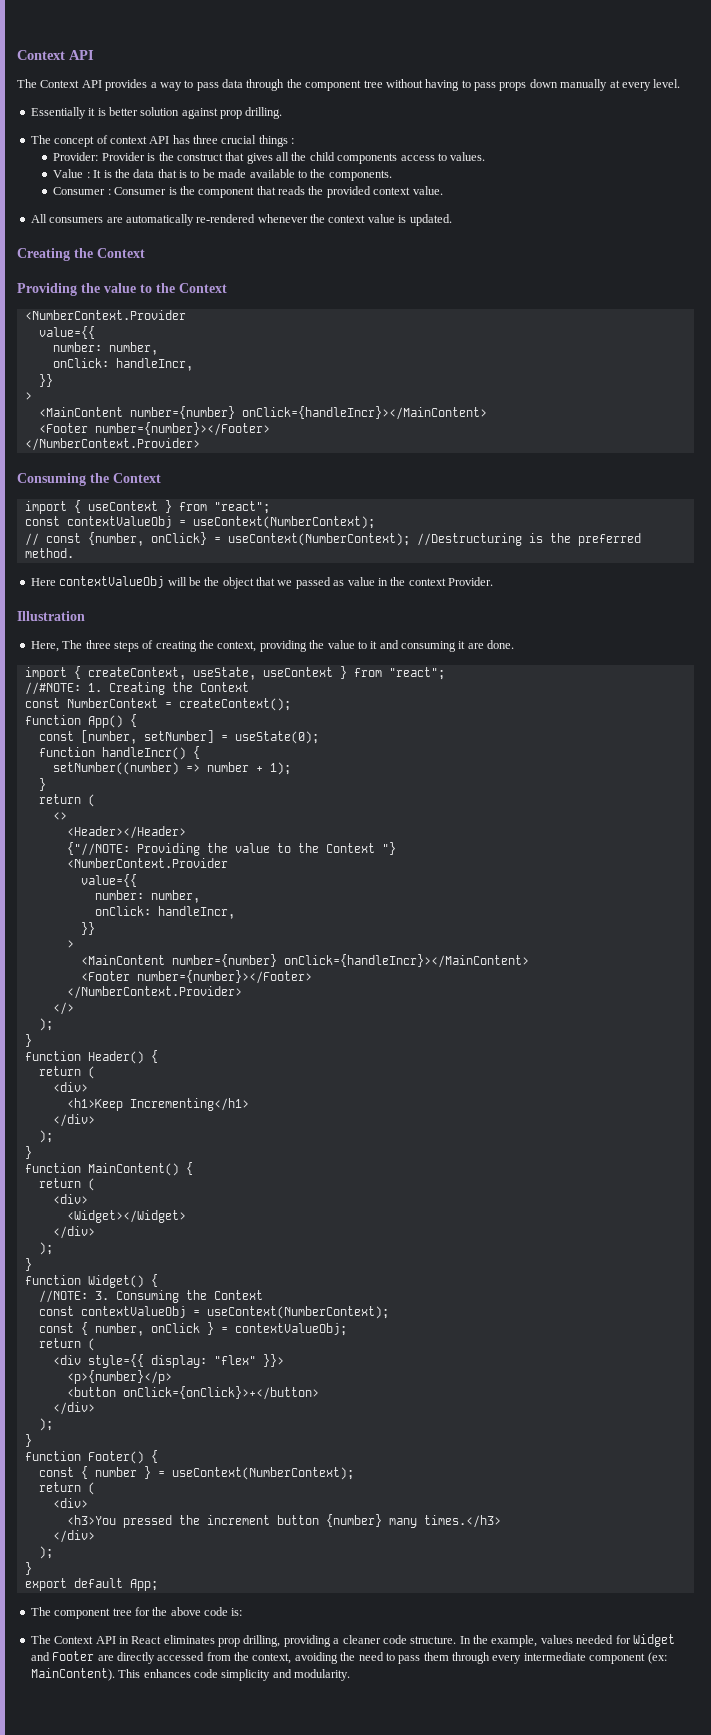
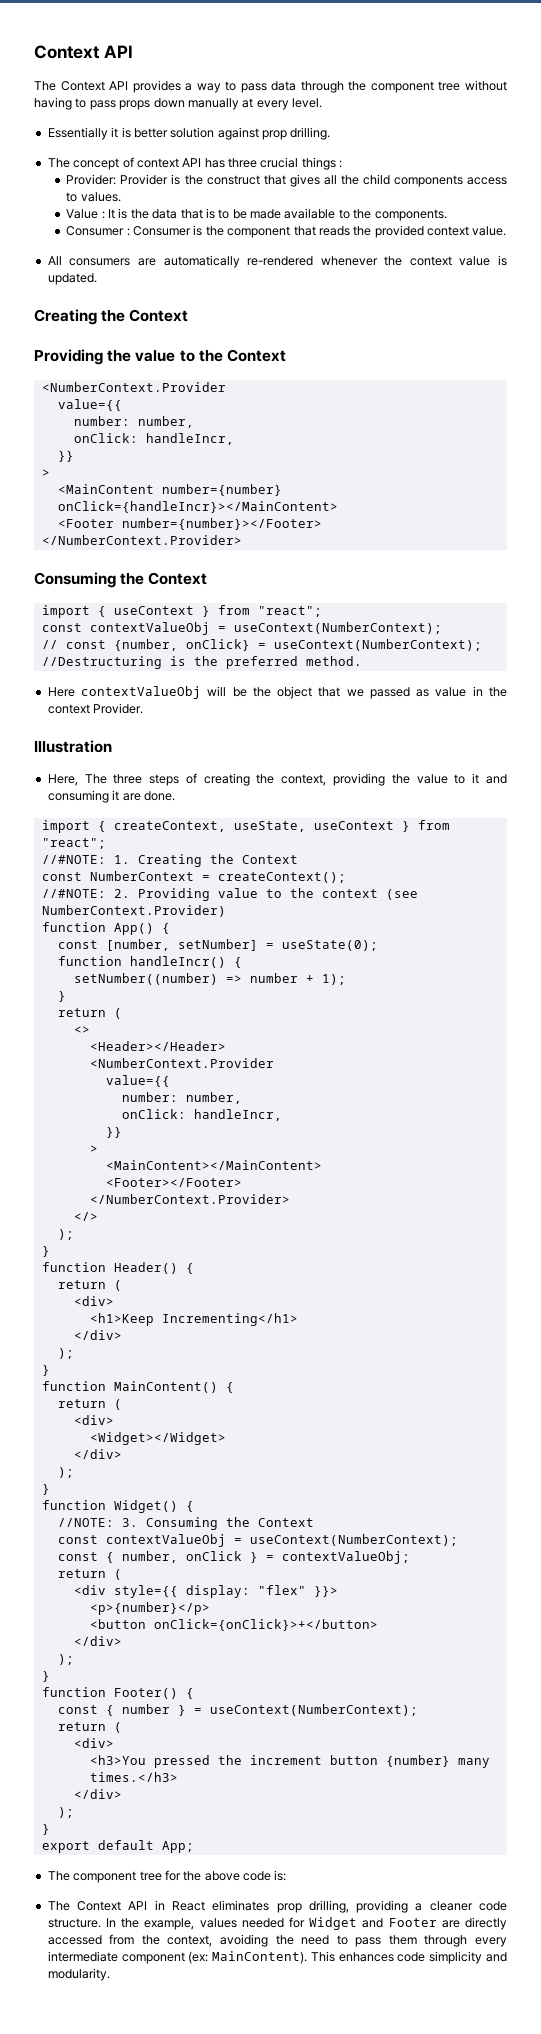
(291, 704) none -> [41,888,418,901] [41,905,226,917] // //#NOTE: 2. Providing value to the context (see NumberContext.Provider)
[66,842,396,856] [66,858,228,868] [80,874,137,887] [94,890,200,903] [94,906,235,919] [80,922,95,935] [66,940,74,948] [80,954,529,968] [80,970,312,984] // {"//NOTE: Providing the value to the Context "} // <NumberContext.Provider // value={{ // number: number, // onClick: handleIncr, // }} // > // <MainContent number={number} onClick={handleIncr}></MainContent> // <Footer number={number}></Footer> -> [89,1058,274,1068] [105,1075,170,1087] [121,1092,242,1104] [121,1109,282,1121] [105,1127,122,1138] [89,1145,98,1153] [105,1160,322,1170] [105,1178,242,1187] // <NumberContext.Provider // value={{ // number: number, // onClick: handleIncr, // }} // > // <MainContent></MainContent> // <Footer></Footer>

